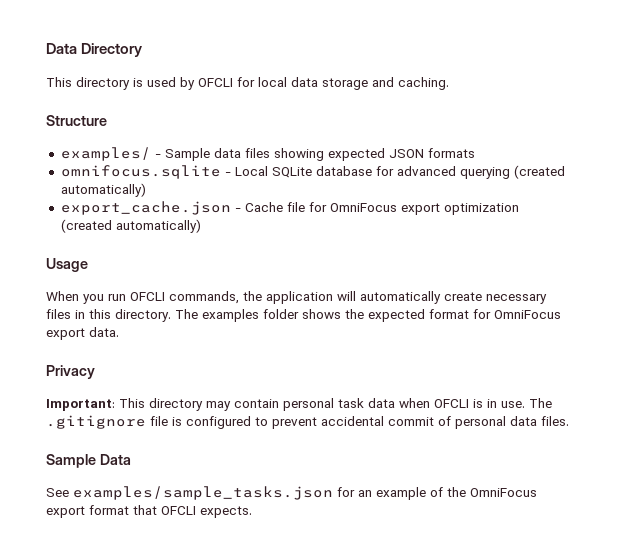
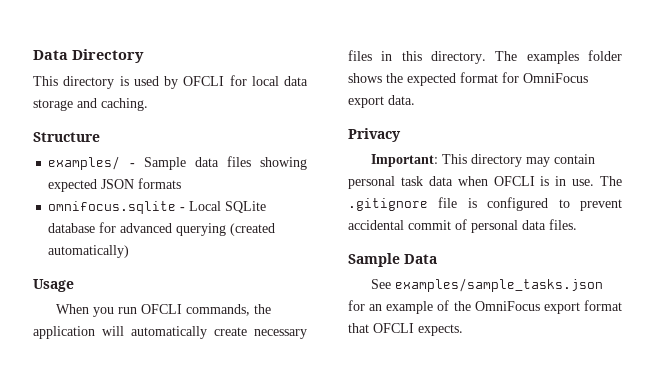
[60,201,519,215] [60,219,201,233] // export_cache.json - Cache file for OmniFocus export optimization (created automatically) -> (130, 251) none

